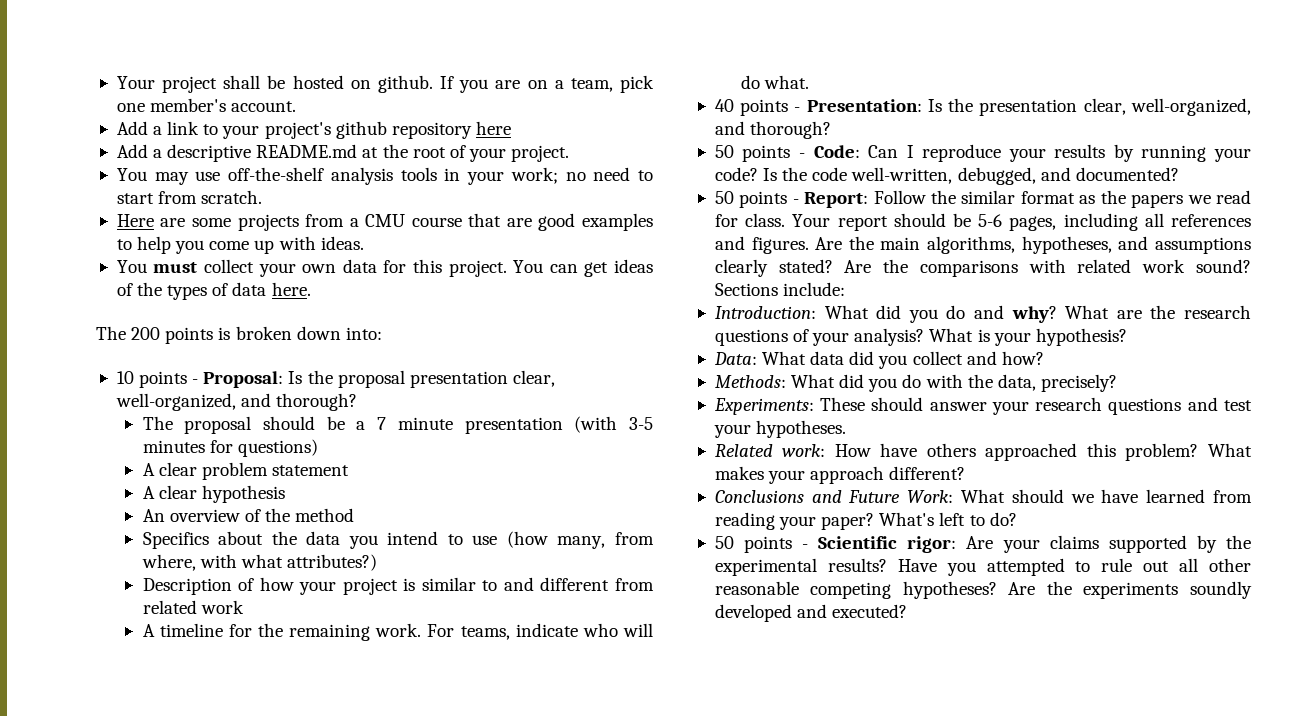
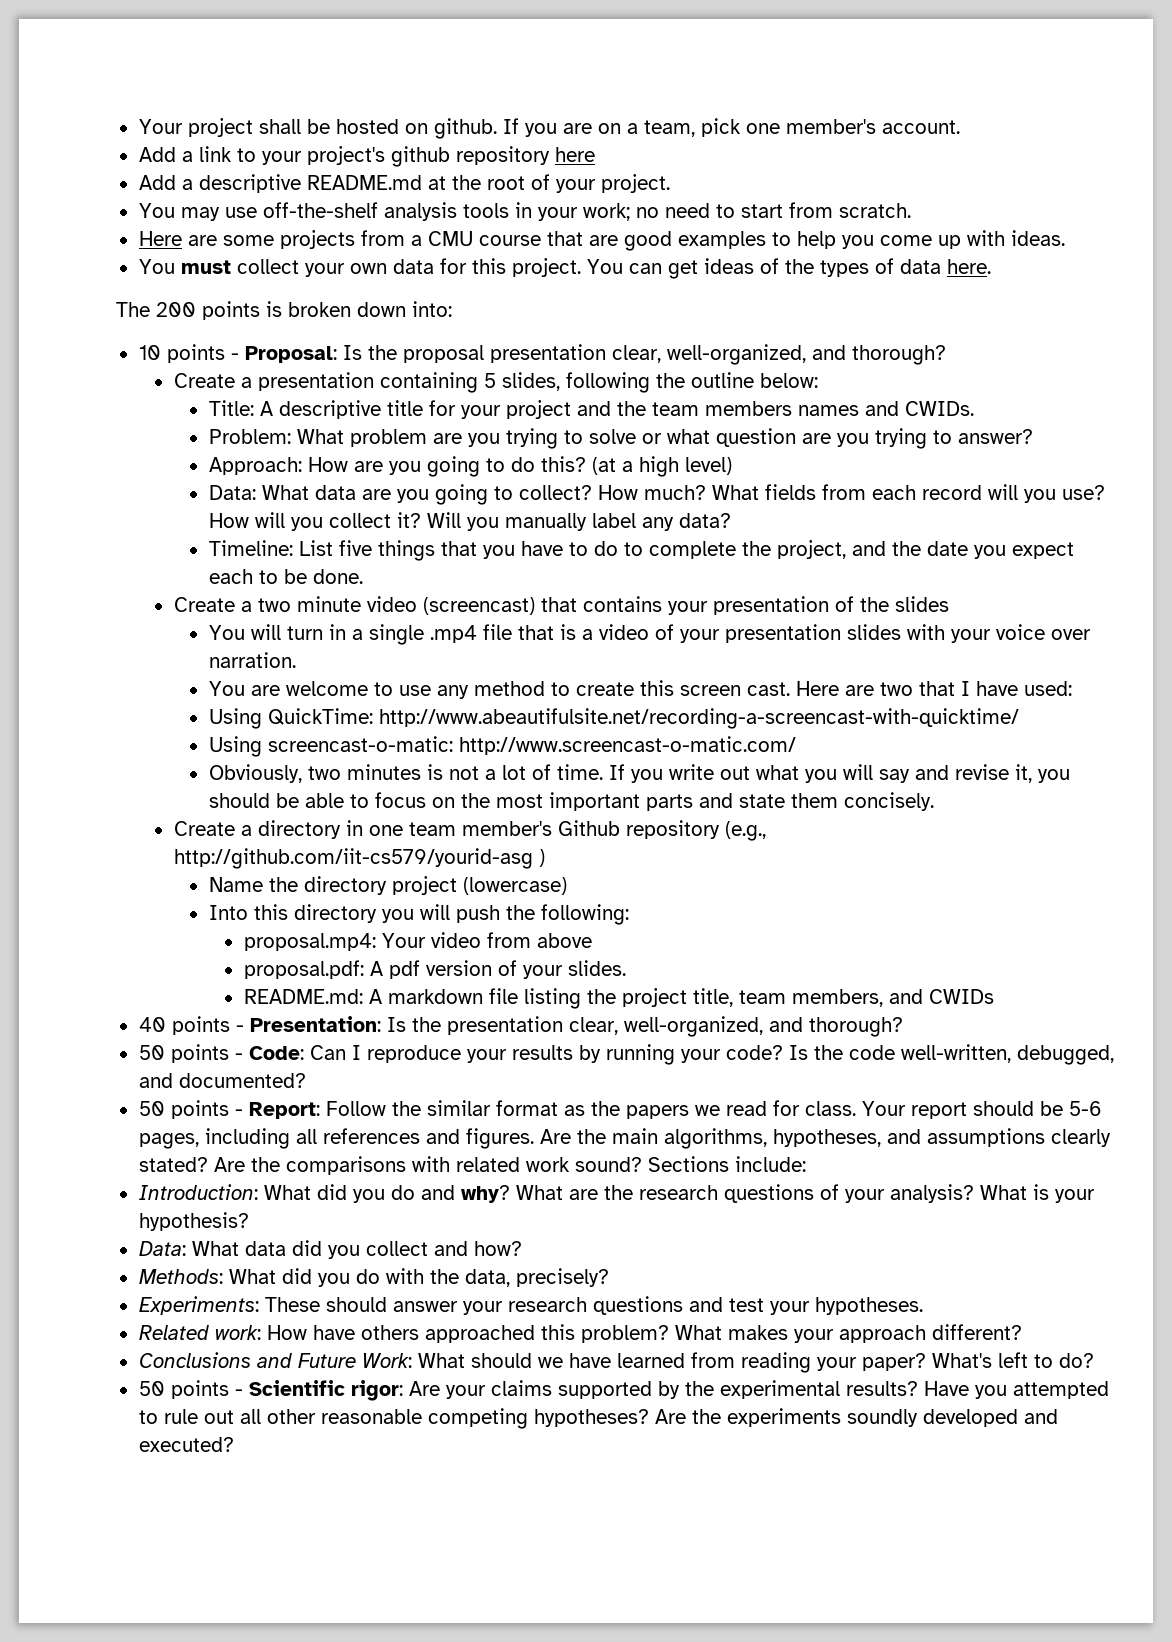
[142,416,653,434] [142,439,318,457] [142,462,349,480] [142,485,285,503] [142,508,355,522] [142,531,654,549] [141,554,377,571] [142,577,654,595] [142,600,244,614] [142,623,654,641] [740,75,809,89] The proposal should be a 7 minute presentation (with 3-5 minutes for questions) // A clear problem statement // A clear hypothesis // An overview of the method // Specifics about the data you intend to use (how many, from where, with what attributes?) // Description of how your project is similar to and different from related work // A timeline for the remaining work. For teams, indicate who will do what. -> [173,372,818,393] [208,400,974,419] [208,428,1033,449] [208,456,732,477] [208,484,1105,505] [208,512,731,531] [208,540,1074,561] [208,569,363,584] [173,596,949,615] [208,624,1091,645] [208,652,296,668] [208,680,1072,699] [208,708,1019,729] [208,736,796,757] [208,764,1070,783] [208,792,934,811] [173,820,766,841] [173,848,545,869] [208,876,567,895] [208,904,629,925] [243,932,592,951] [243,960,626,979] [243,988,994,1009] Create a presentation containing 5 slides, following the outline below: // Title: A descriptive title for your project and the team members names and CWIDs. // Problem: What problem are you trying to solve or what question are you trying to answer? // Approach: How are you going to do this? (at a high level) // Data: What data are you going to collect? How much? What fields from each record will you use? How will you collect it? Will you manually label any data? // Timeline: List five things that you have to do to complete the project, and the date you expect each to be done. // Create a two minute video (screencast) that contains your presentation of the slides // You will turn in a single .mp4 file that is a video of your presentation slides with your voice over narration. // You are welcome to use any method to create this screen cast. Here are two that I have used: // Using QuickTime: http://www.abeautifulsite.net/recording-a-screencast-with-quicktime/ // Using screencast-o-matic: http://www.screencast-o-matic.com/ // Obviously, two minutes is not a lot of time. If you write out what you will say and revise it, you should be able to focus on the most important parts and state them concisely. // Create a directory in one team member's Github repository (e.g., http://github.com/iit-cs579/yourid-asg ) // Name the directory project (lowercase) // Into this directory you will push the following: // proposal.mp4: Your video from above // proposal.pdf: A pdf version of your slides. // README.md: A markdown file listing the project title, team members, and CWIDs

